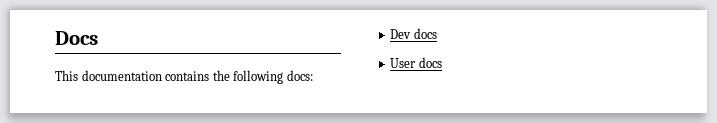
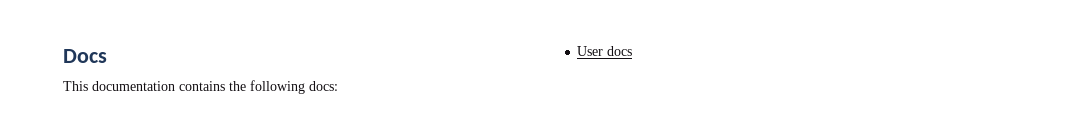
[390,28,437,39] // Dev docs -> (338, 86) none

